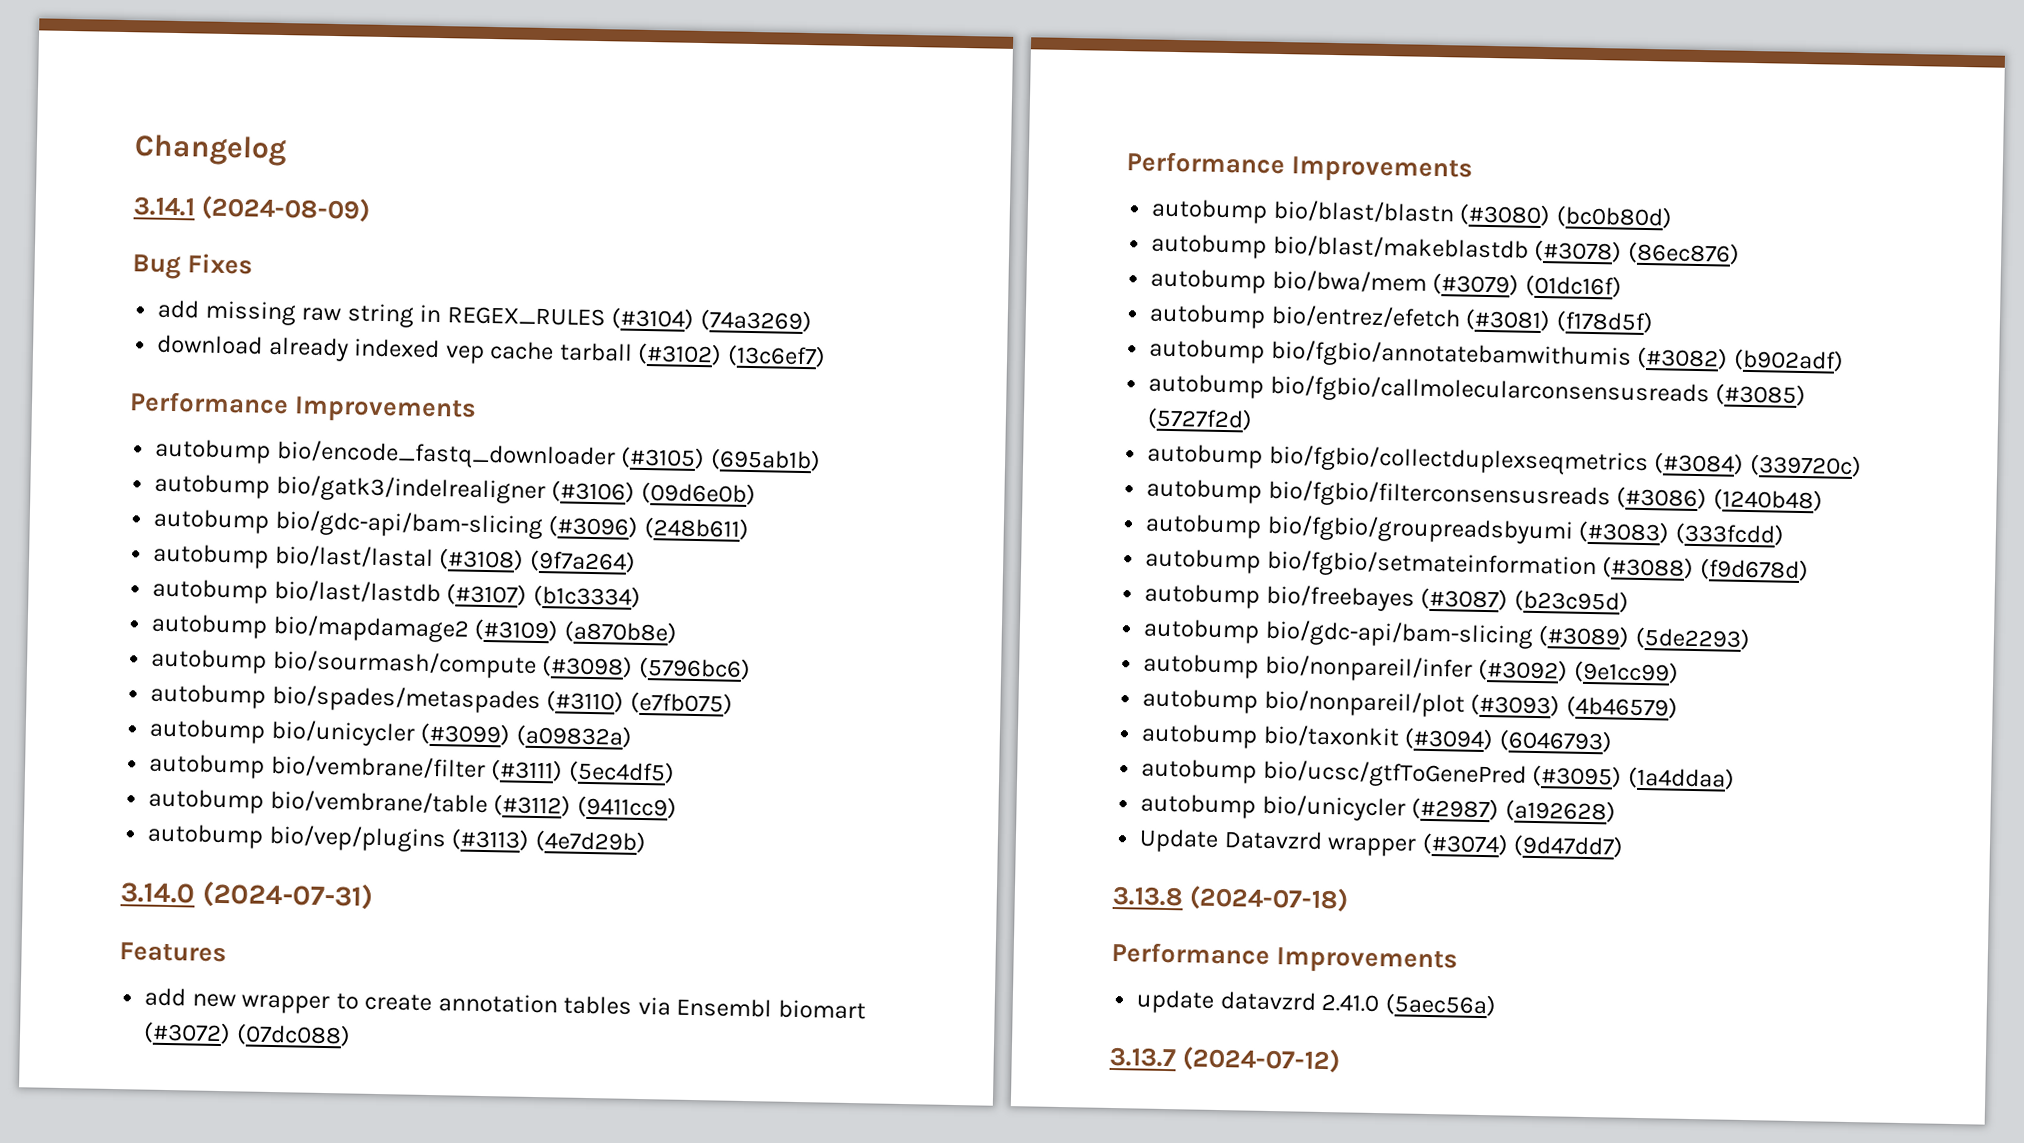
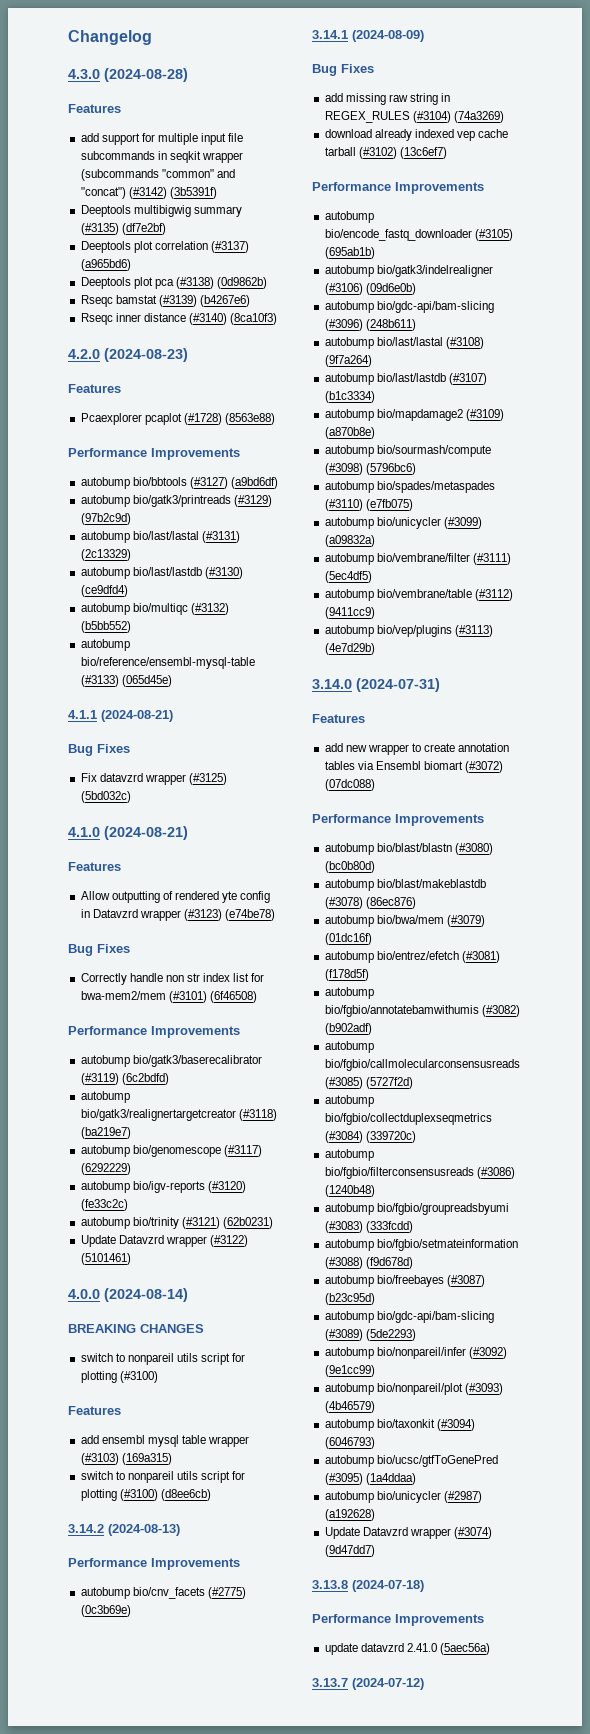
(287, 150) none -> [68,68,188,82] [68,104,121,113] [80,133,244,145] [80,151,243,163] [80,169,235,181] [80,187,217,199] [80,205,242,217] [80,223,166,235] [80,241,249,253] [80,259,131,271] [80,277,268,289] [80,295,250,307] [80,313,278,325] [68,348,188,362] [68,384,121,393] [80,413,275,425] [68,448,240,460] [80,477,278,489] [80,495,272,507] [80,513,131,525] [80,531,240,543] [80,549,131,561] [80,567,243,579] [80,585,128,597] [80,603,229,615] [80,621,131,633] [80,639,130,651] [80,657,255,669] [80,675,172,687] [68,710,173,722] [68,744,130,756] [80,773,227,785] [80,791,131,803] [68,826,188,840] [68,862,121,871] [80,891,271,903] [80,909,276,921] [68,944,130,956] [80,973,265,985] [80,991,257,1003] [68,1026,240,1038] [80,1055,262,1067] [80,1073,169,1085] [80,1091,130,1103] [80,1109,277,1121] [80,1127,131,1139] [80,1145,262,1157] [80,1163,131,1175] [80,1181,246,1193] [80,1199,128,1211] [80,1217,273,1229] [80,1235,248,1247] [80,1253,131,1265] [68,1288,188,1302] [68,1324,204,1333] [80,1353,246,1365] [80,1371,158,1383] [68,1406,121,1415] [80,1435,250,1447] [80,1453,172,1465] [80,1471,246,1483] [80,1489,211,1501] [68,1524,180,1536] [68,1558,240,1570] [80,1587,246,1599] [80,1605,131,1617] // 4.3.0 (2024-08-28) // Features // add support for multiple input file subcommands in seqkit wrapper (subcommands "common" and "concat") (#3142) (3b5391f) // Deeptools multibigwig summary (#3135) (df7e2bf) // Deeptools plot correlation (#3137) (a965bd6) // Deeptools plot pca (#3138) (0d9862b) // Rseqc bamstat (#3139) (b4267e6) // Rseqc inner distance (#3140) (8ca10f3) // 4.2.0 (2024-08-23) // Features // Pcaexplorer pcaplot (#1728) (8563e88) // Performance Improvements // autobump bio/bbtools (#3127) (a9bd6df) // autobump bio/gatk3/printreads (#3129) (97b2c9d) // autobump bio/last/lastal (#3131) (2c13329) // autobump bio/last/lastdb (#3130) (ce9dfd4) // autobump bio/multiqc (#3132) (b5bb552) // autobump bio/reference/ensembl-mysql-table (#3133) (065d45e) // 4.1.1 (2024-08-21) // Bug Fixes // Fix datavzrd wrapper (#3125) (5bd032c) // 4.1.0 (2024-08-21) // Features // Allow outputting of rendered yte config in Datavzrd wrapper (#3123) (e74be78) // Bug Fixes // Correctly handle non str index list for bwa-mem2/mem (#3101) (6f46508) // Performance Improvements // autobump bio/gatk3/baserecalibrator (#3119) (6c2bdfd) // autobump bio/gatk3/realignertargetcreator (#3118) (ba219e7) // autobump bio/genomescope (#3117) (6292229) // autobump bio/igv-reports (#3120) (fe33c2c) // autobump bio/trinity (#3121) (62b0231) // Update Datavzrd wrapper (#3122) (5101461) // 4.0.0 (2024-08-14) // BREAKING CHANGES // switch to nonpareil utils script for plotting (#3100) // Features // add ensembl mysql table wrapper (#3103) (169a315) // switch to nonpareil utils script for plotting (#3100) (d8ee6cb) // 3.14.2 (2024-08-13) // Performance Improvements // autobump bio/cnv_facets (#2775) (0c3b69e)

